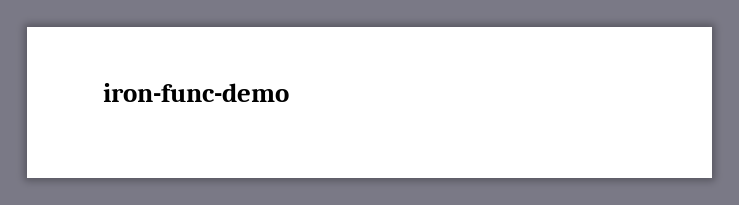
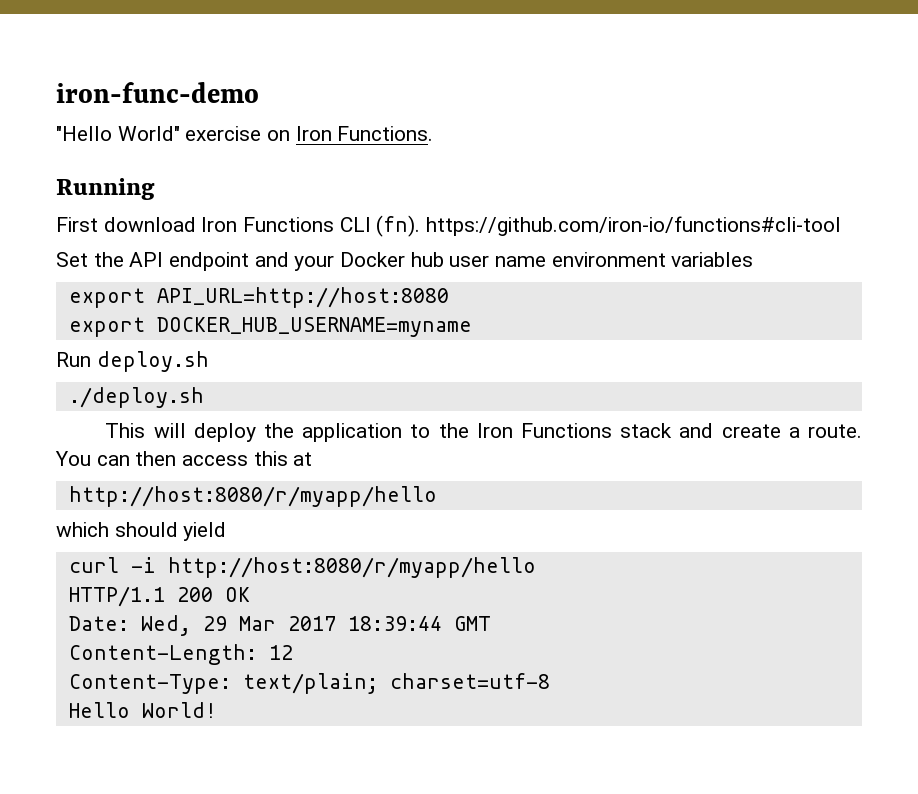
(289, 92) none -> [56,126,434,141] [56,178,155,200] [56,215,842,237] [56,252,754,271] [68,287,449,308] [68,317,472,337] [56,351,209,372] [68,387,204,408] [105,423,863,442] [55,451,313,466] [68,486,437,507] [56,522,227,541] [68,557,536,578] [68,586,250,607] [68,615,491,636] [68,644,293,665] [68,673,550,694] [68,702,217,718] // "Hello World" exercise on Iron Functions. // Running // First download Iron Functions CLI (fn). https://github.com/iron-io/functions#cli-tool // Set the API endpoint and your Docker hub user name environment variables // export API_URL=http://host:8080 // export DOCKER_HUB_USERNAME=myname // Run deploy.sh // ./deploy.sh // This will deploy the application to the Iron Functions stack and create a route. You can then access this at // http://host:8080/r/myapp/hello // which should yield // curl -i http://host:8080/r/myapp/hello // HTTP/1.1 200 OK // Date: Wed, 29 Mar 2017 18:39:44 GMT // Content-Length: 12 // Content-Type: text/plain; charset=utf-8 // Hello World!

